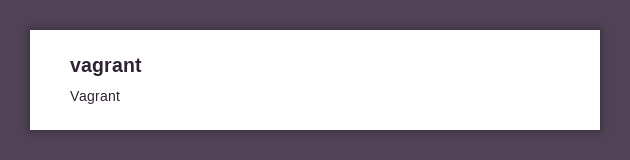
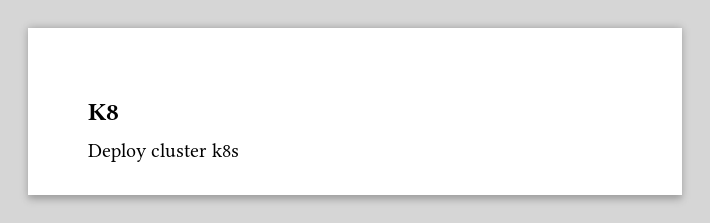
[70,58,142,76] [70,91,120,104] vagrant // Vagrant -> [88,104,119,120] [88,143,239,162] K8 // Deploy cluster k8s

